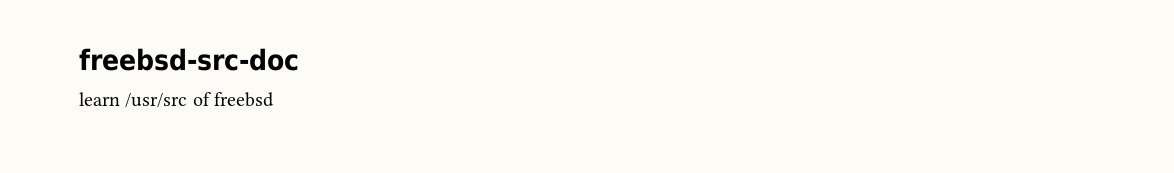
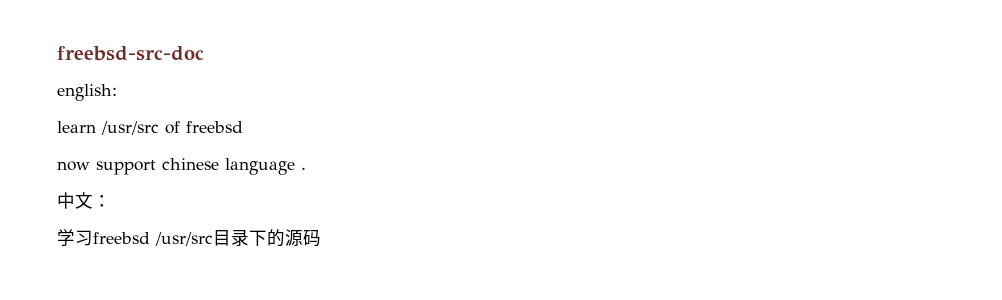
(299, 59) none -> [57,84,117,101] // english:
(275, 99) none -> [57,158,306,175] [57,192,111,209] [57,229,321,247] // now support chinese language . // 中文： // 学习freebsd /usr/src目录下的源码

